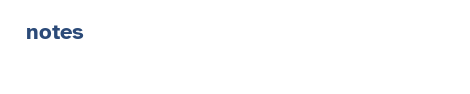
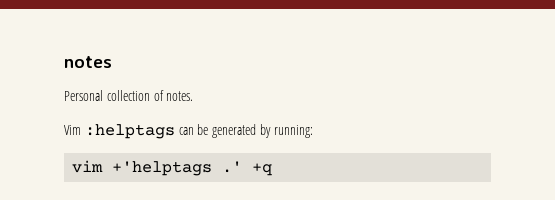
(84, 32) none -> [64,90,194,101] [64,124,313,139] [72,160,273,176] // Personal collection of notes. // Vim :helptags can be generated by running: // vim +'helptags .' +q

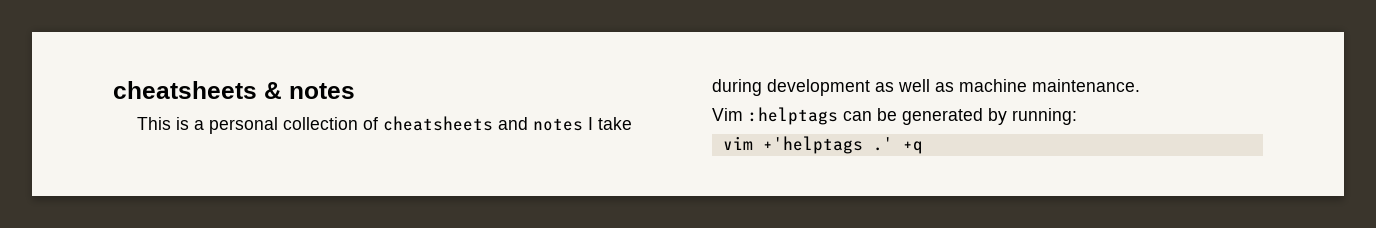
(64, 62) none -> [113,81,282,99] cheatsheets &
[64,90,194,101] Personal collection of notes. -> [136,116,632,134] [712,79,1140,96] This is a personal collection of cheatsheets and notes I take during development as well as machine maintenance.

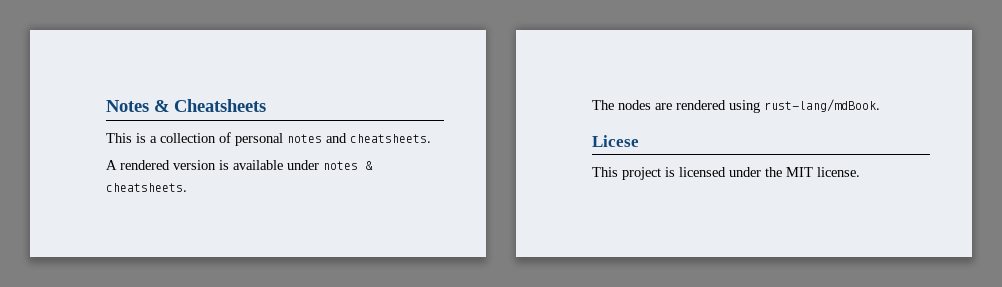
[113,81,355,99] cheatsheets & notes -> [106,99,266,112] Notes & Cheatsheets
[208,117,278,134] personal -> (157, 139) none
[382,116,632,131] [712,79,1140,96] [712,107,1077,125] [722,136,923,154] cheatsheets and notes I take during development as well as machine maintenance. // Vim :helptags can be generated by running: // vim +'helptags .' +q -> [235,133,431,146] [106,160,373,170] [106,183,187,192] [592,99,880,113] [592,135,639,147] [592,167,860,180] personal notes and cheatsheets. // A rendered version is available under notes & cheatsheets. // The nodes are rendered using rust-lang/mdBook. // Licese // This project is licensed under the MIT license.

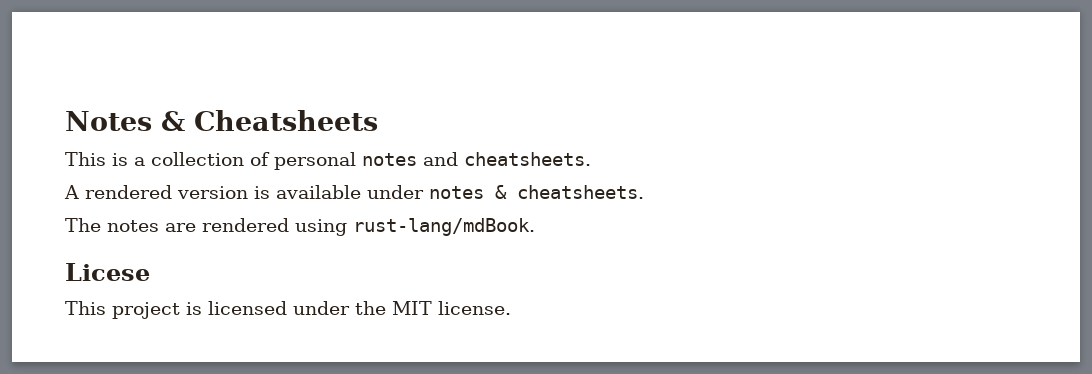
[618,100,651,110] nodes -> [107,220,159,232] notes

